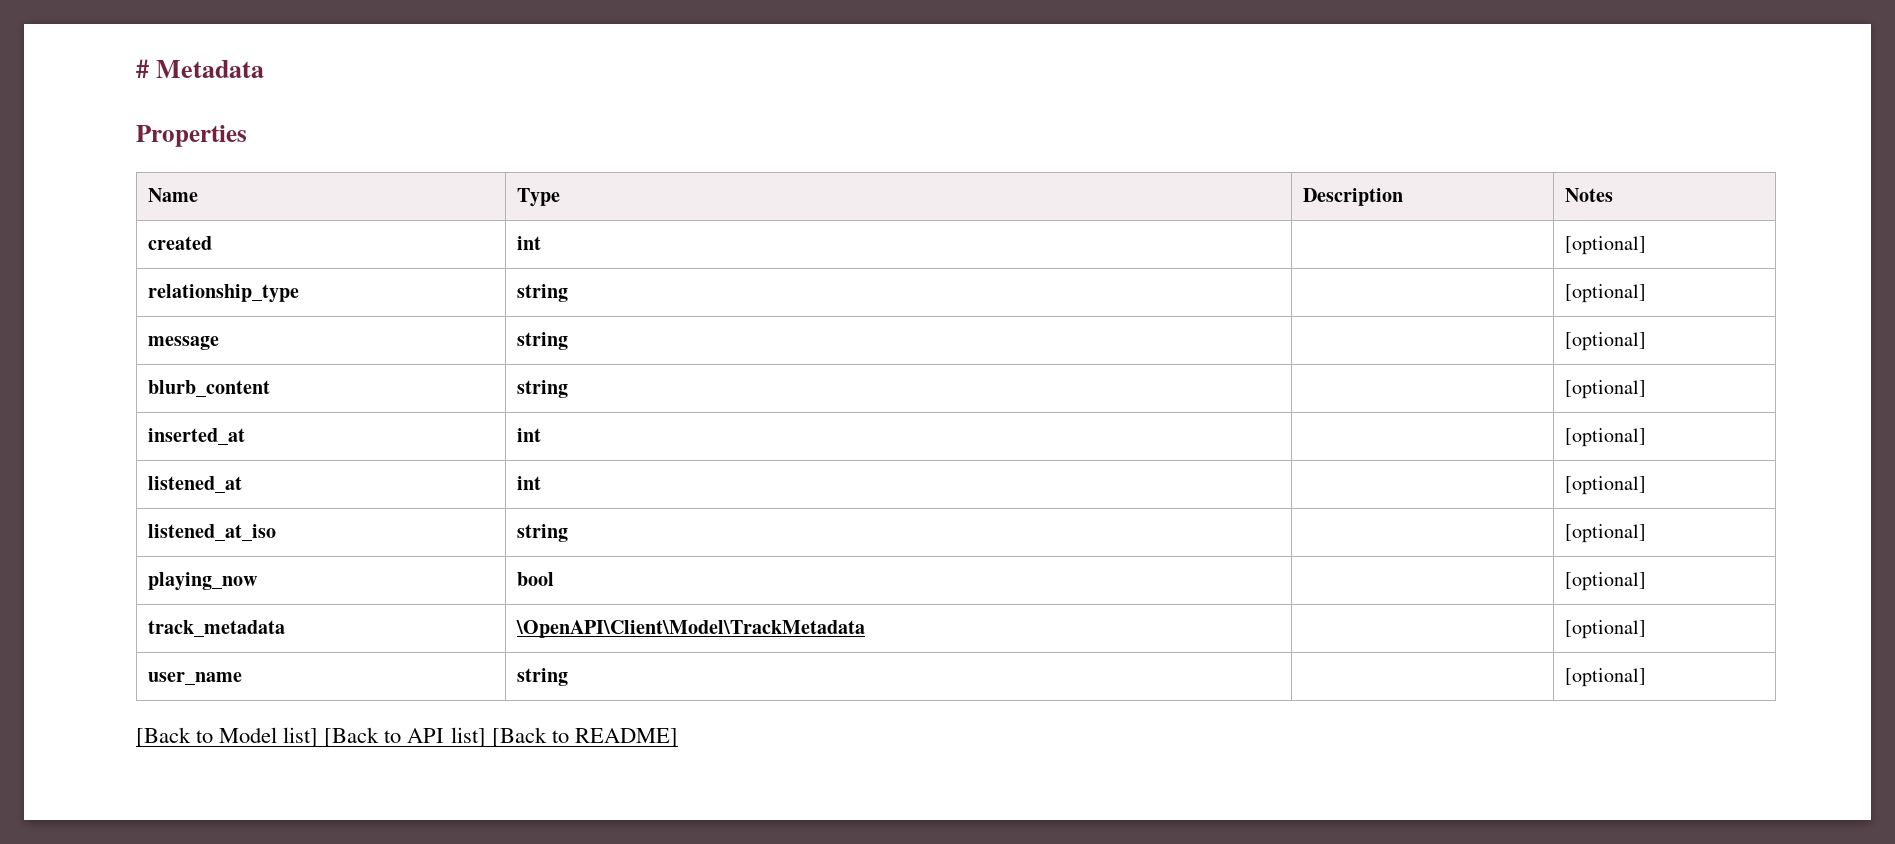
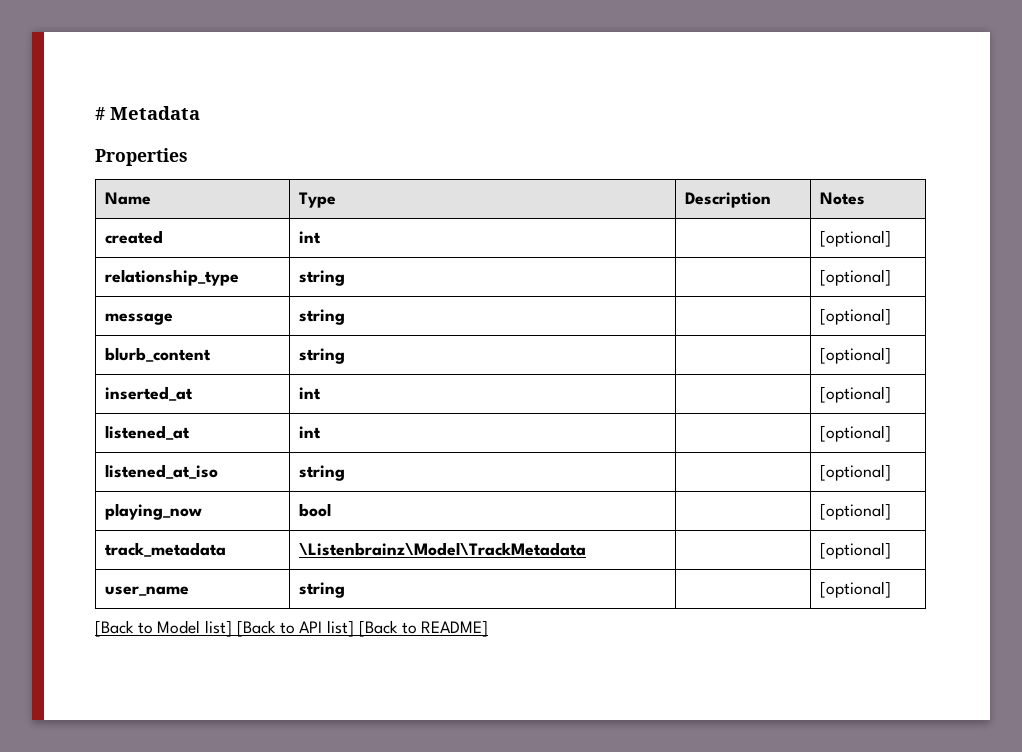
[515,620,865,638] \OpenAPI\Client\Model\TrackMetadata -> [299,542,587,556] \Listenbrainz\Model\TrackMetadata

